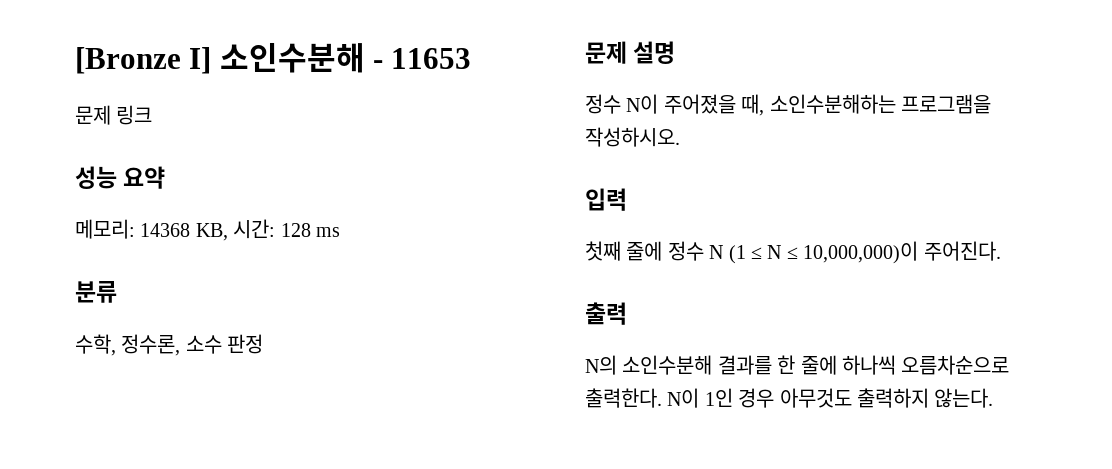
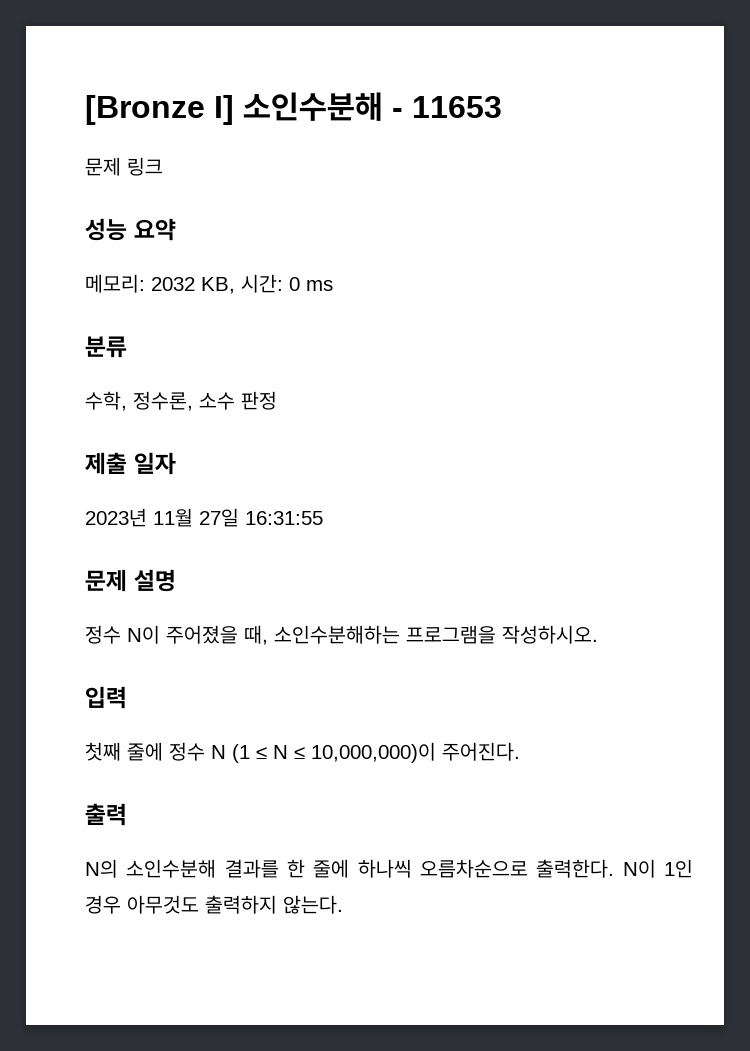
[140,223,191,237] 14368 -> [151,277,195,291] 2032
[280,223,311,237] 128 -> [289,277,300,291] 0
(264, 344) none -> [85,452,176,475] [85,508,323,527] // 제출 일자 // 2023년 11월 27일 16:31:55

